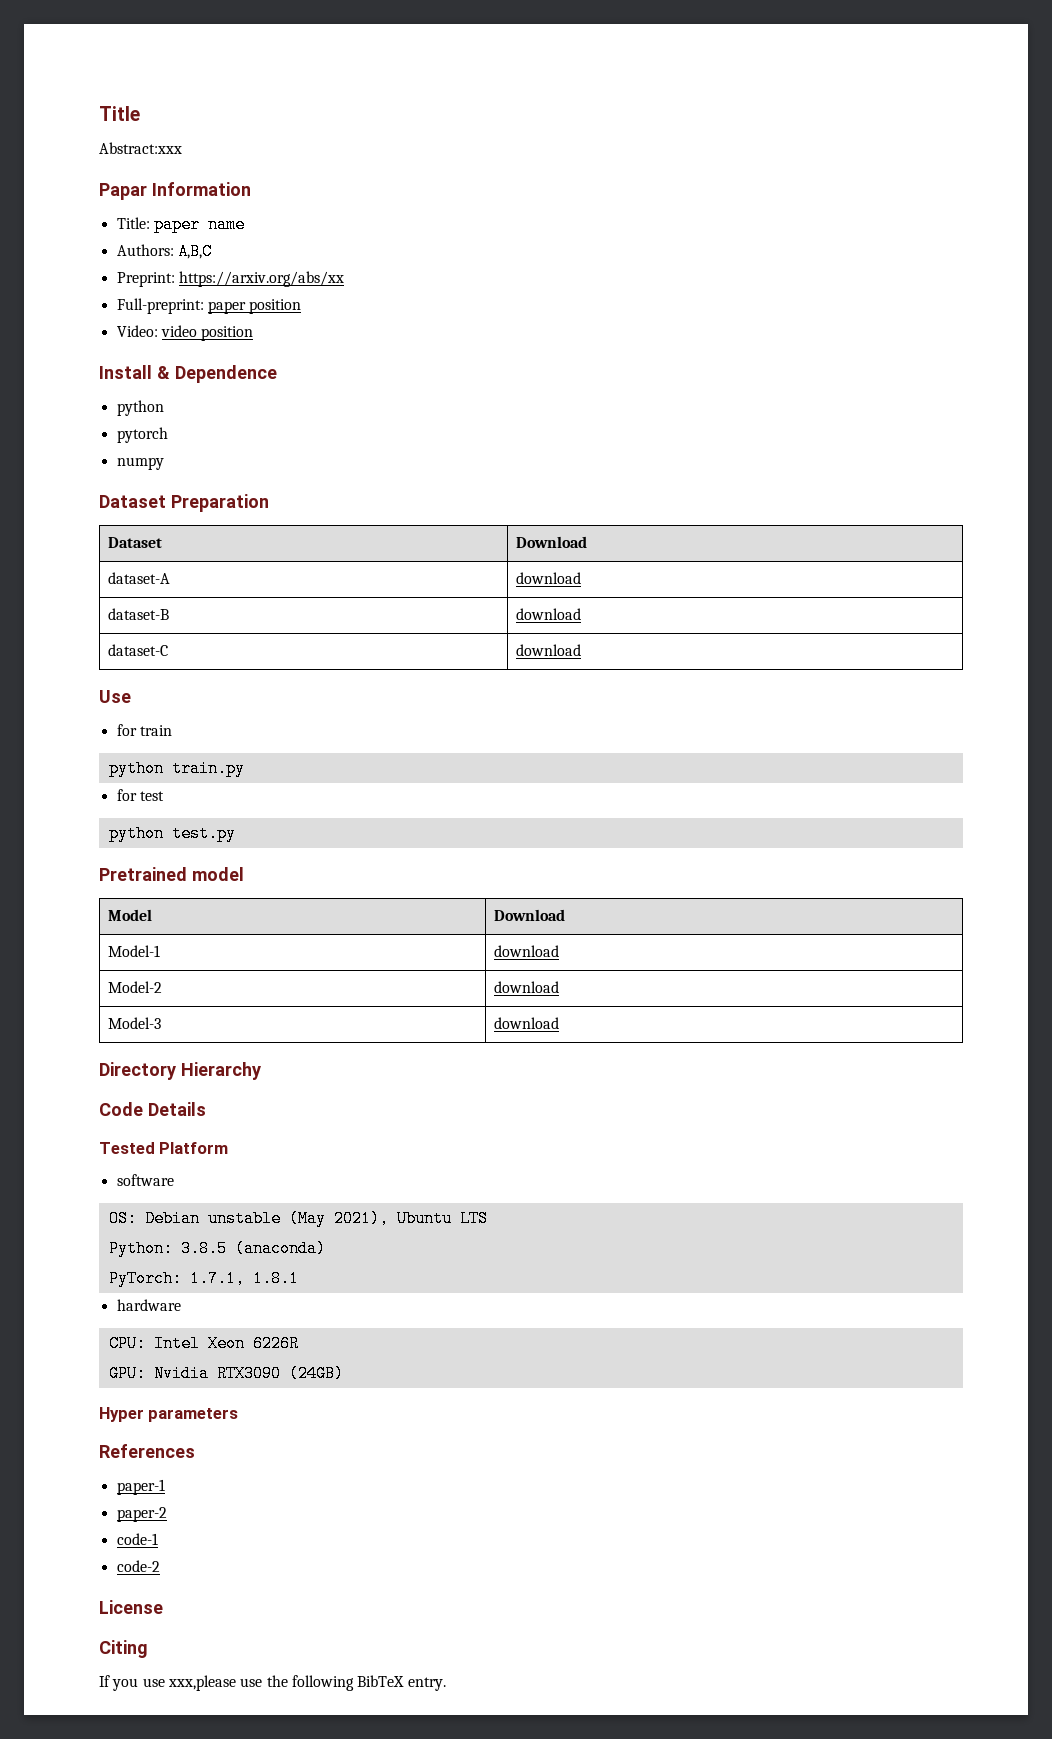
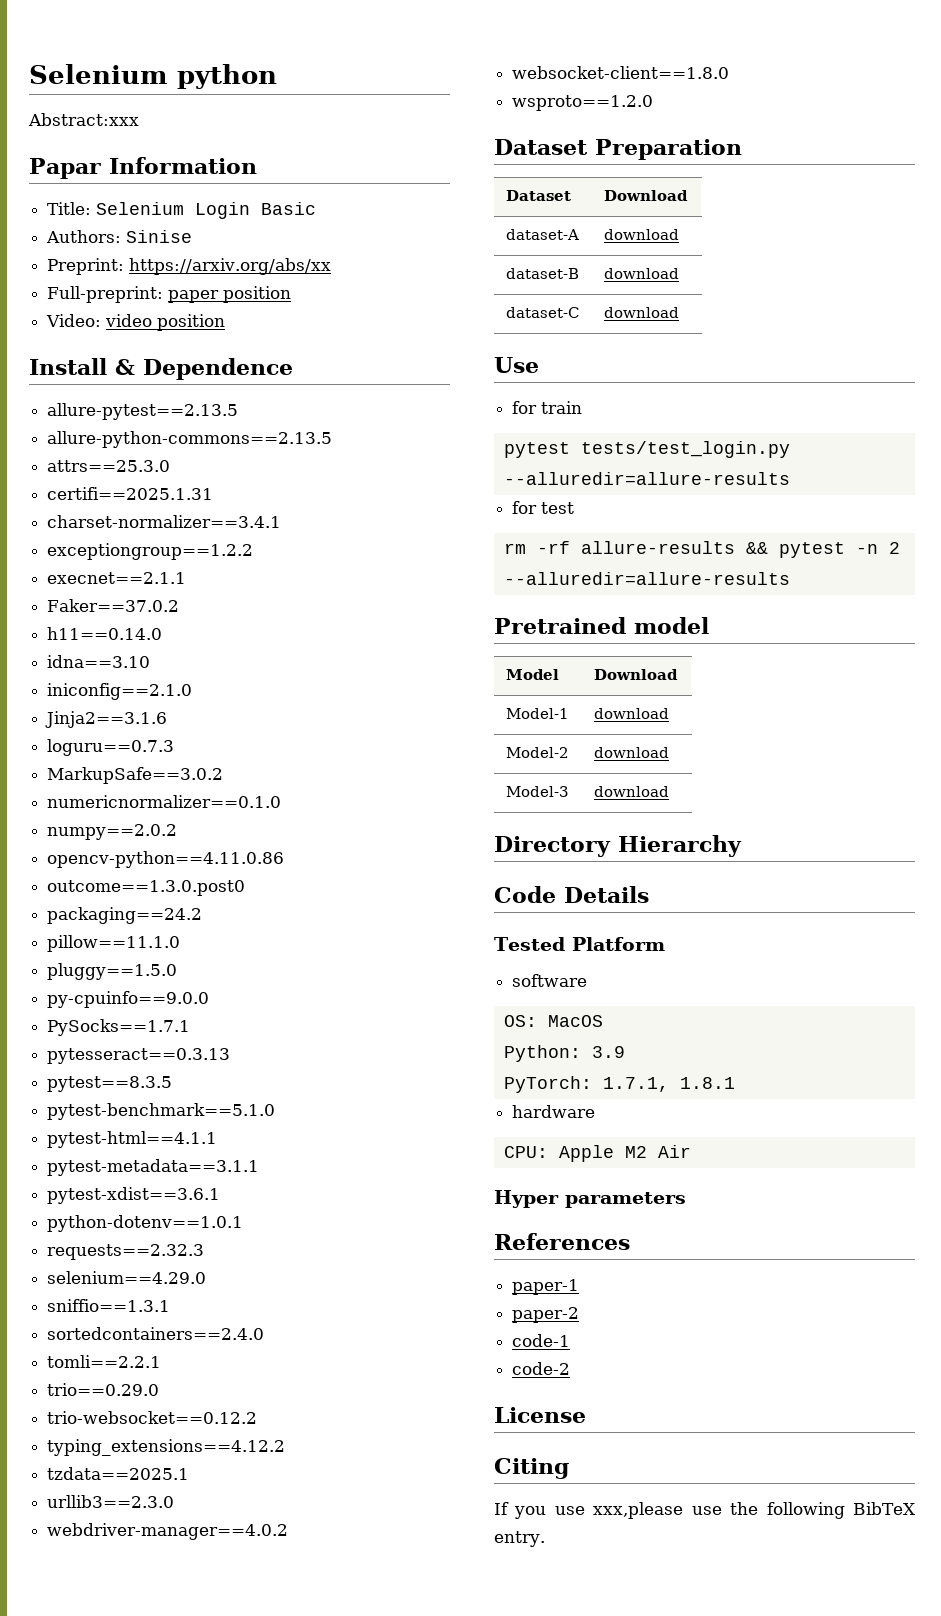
[99,106,140,121] Title -> [29,64,277,89] Selenium python
[153,216,245,233] paper name -> [96,202,317,219] Selenium Login Basic
[177,243,212,260] A,B,C -> [126,230,193,243] Sinise
[116,400,164,416] [116,427,168,443] [116,457,164,470] python // pytorch // numpy -> [47,403,239,420] [47,431,333,448] [47,460,171,472] [47,487,214,500] [47,515,282,528] [47,543,254,560] [47,572,187,584] [47,599,180,612] [47,627,163,640] [47,655,151,668] [47,683,193,700] [45,711,168,728] [47,739,175,756] [47,767,224,784] [47,795,282,808] [47,824,178,840] [47,851,285,868] [47,880,246,896] [47,907,203,924] [47,935,181,952] [47,963,178,980] [47,991,210,1008] [47,1019,191,1036] [47,1048,231,1064] [47,1076,173,1092] [47,1103,276,1120] [47,1131,218,1148] [47,1159,260,1176] [47,1187,221,1204] [47,1215,244,1232] [47,1244,205,1260] [47,1271,207,1284] [47,1299,171,1312] [47,1327,265,1340] [47,1355,162,1368] [47,1383,160,1396] [47,1411,258,1424] [47,1439,286,1456] [47,1467,190,1480] [47,1495,175,1508] [47,1523,289,1540] [512,66,730,79] [512,95,654,111] allure-pytest==2.13.5 // allure-python-commons==2.13.5 // attrs==25.3.0 // certifi==2025.1.31 // charset-normalizer==3.4.1 // exceptiongroup==1.2.2 // execnet==2.1.1 // Faker==37.0.2 // h11==0.14.0 // idna==3.10 // iniconfig==2.1.0 // Jinja2==3.1.6 // loguru==0.7.3 // MarkupSafe==3.0.2 // numericnormalizer==0.1.0 // numpy==2.0.2 // opencv-python==4.11.0.86 // outcome==1.3.0.post0 // packaging==24.2 // pillow==11.1.0 // pluggy==1.5.0 // py-cpuinfo==9.0.0 // PySocks==1.7.1 // pytesseract==0.3.13 // pytest==8.3.5 // pytest-benchmark==5.1.0 // pytest-html==4.1.1 // pytest-metadata==3.1.1 // pytest-xdist==3.6.1 // python-dotenv==1.0.1 // requests==2.32.3 // selenium==4.29.0 // sniffio==1.3.1 // sortedcontainers==2.4.0 // tomli==2.2.1 // trio==0.29.0 // trio-websocket==0.12.2 // typing_extensions==4.12.2 // tzdata==2025.1 // urllib3==2.3.0 // webdriver-manager==4.0.2 // websocket-client==1.8.0 // wsproto==1.2.0
[108,760,245,777] python train.py -> [503,441,790,458] [503,472,790,485] pytest tests/test_login.py --alluredir=allure-results
[108,825,236,842] python test.py -> [503,541,900,558] [503,572,790,585] rm -rf allure-results && pytest -n 2 --alluredir=allure-results
[144,1210,488,1227] Debian unstable (May 2021), Ubuntu LTS -> [547,1015,603,1027] MacOS
[180,1240,326,1257] 3.8.5 (anaconda) -> [591,1046,625,1058] 3.9
[153,1335,299,1352] [108,1365,344,1382] Intel Xeon 6226R // GPU: Nvidia RTX3090 (24GB) -> [558,1145,691,1162] Apple M2 Air

